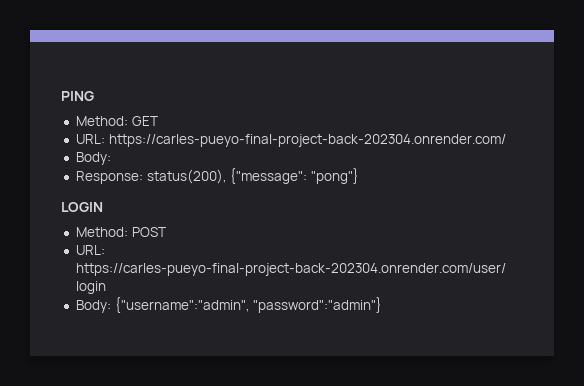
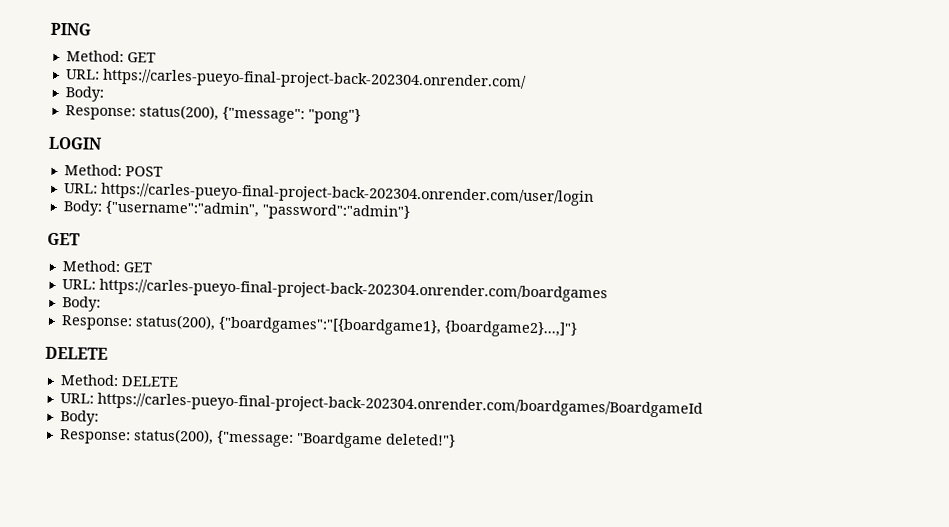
(383, 305) none -> [47,232,80,246] [61,260,152,273] [61,278,608,303] [61,296,101,312] [60,314,578,338] [45,346,108,360] [59,374,179,388] [59,392,703,418] [59,410,99,426] [58,428,456,449] // GET // Method: GET // URL: https://carles-pueyo-final-project-back-202304.onrender.com/boardgames // Body: // Response: status(200), {"boardgames":"[{boardgame1}, {boardgame2}...,]"} // DELETE // Method: DELETE // URL: https://carles-pueyo-final-project-back-202304.onrender.com/boardgames/BoardgameId // Body: // Response: status(200), {"message: "Boardgame deleted!"}

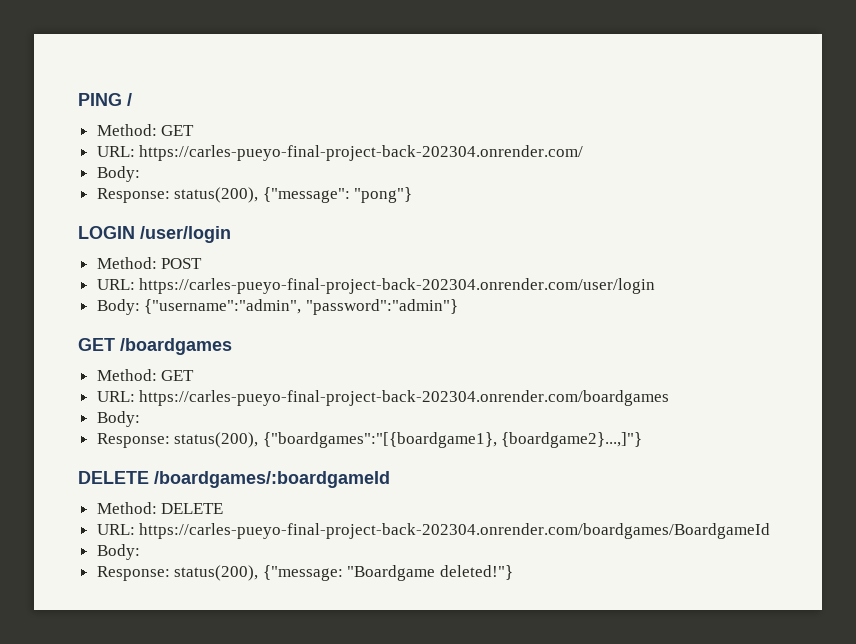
(91, 29) none -> [127,93,132,106] /
(102, 143) none -> [140,226,231,243] /user/login
(80, 239) none -> [120,338,232,355] /boardgames
(108, 353) none -> [154,471,390,488] /boardgames/:boardgameId

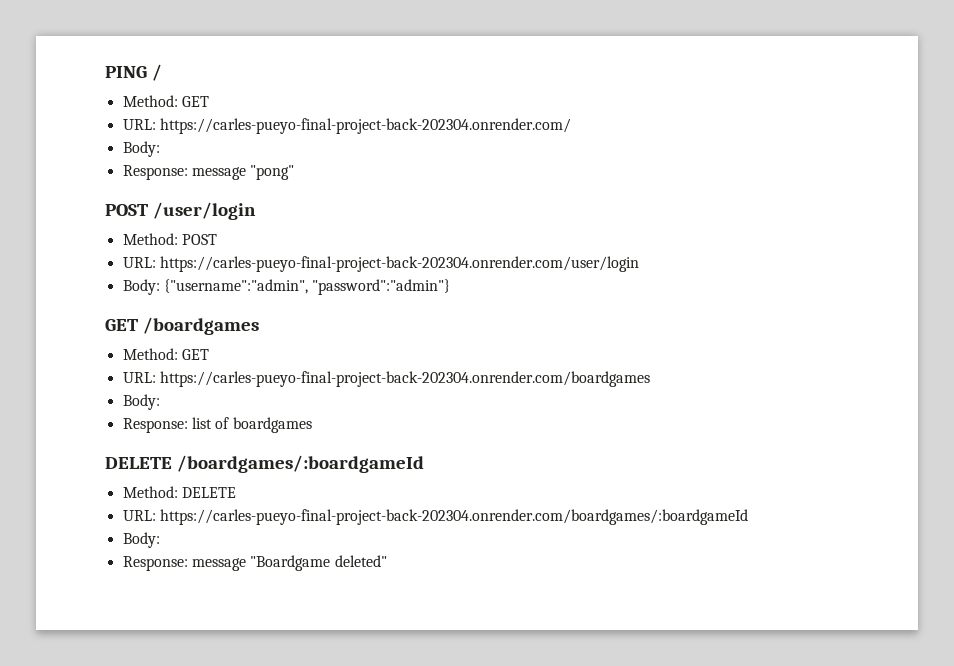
[174,187,413,203] [78,226,135,239] status(200), {"message": "pong"} // LOGIN -> [191,165,295,180] [105,204,148,216] message "pong" // POST
[174,432,643,448] status(200), {"boardgames":"[{boardgame1}, {boardgame2}...,]"} -> [191,417,312,433] list of boardgames
[139,523,771,539] [96,544,140,560] [96,565,514,581] https://carles-pueyo-final-project-back-202304.onrender.com/boardgames/BoardgameId // Body: // Response: status(200), {"message: "Boardgame deleted!"} -> [159,509,748,525] [122,532,160,548] [122,555,387,571] https://carles-pueyo-final-project-back-202304.onrender.com/boardgames/:boardgameId // Body: // Response: message "Boardgame deleted"

